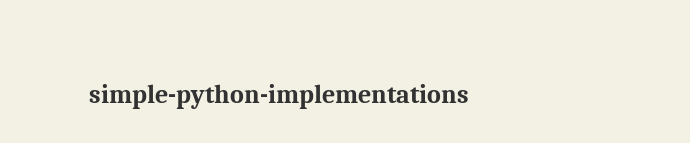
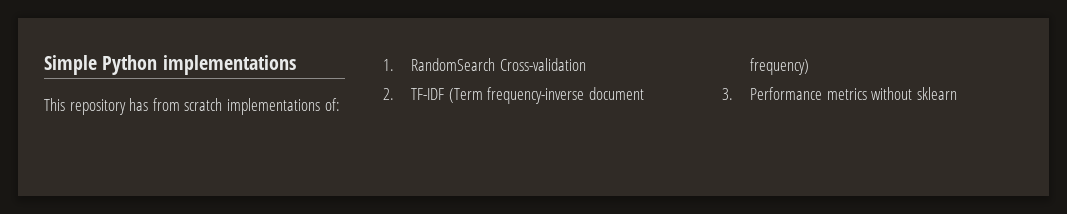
[89,84,469,109] simple-python-implementations -> [44,55,296,75] [44,98,340,115] [383,58,586,71] [383,87,644,104] [750,58,810,75] [722,87,957,100] Simple Python implementations // This repository has from scratch implementations of: // 1. RandomSearch Cross-validation // 2. TF-IDF (Term frequency-inverse document frequency) // 3. Performance metrics without sklearn

